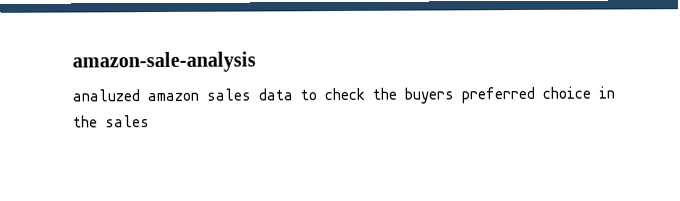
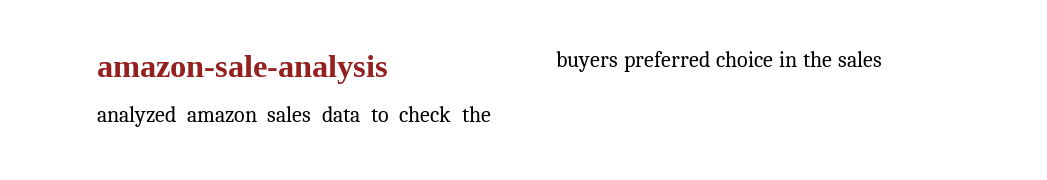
[72,89,141,102] analuzed -> [97,106,176,127] analyzed

